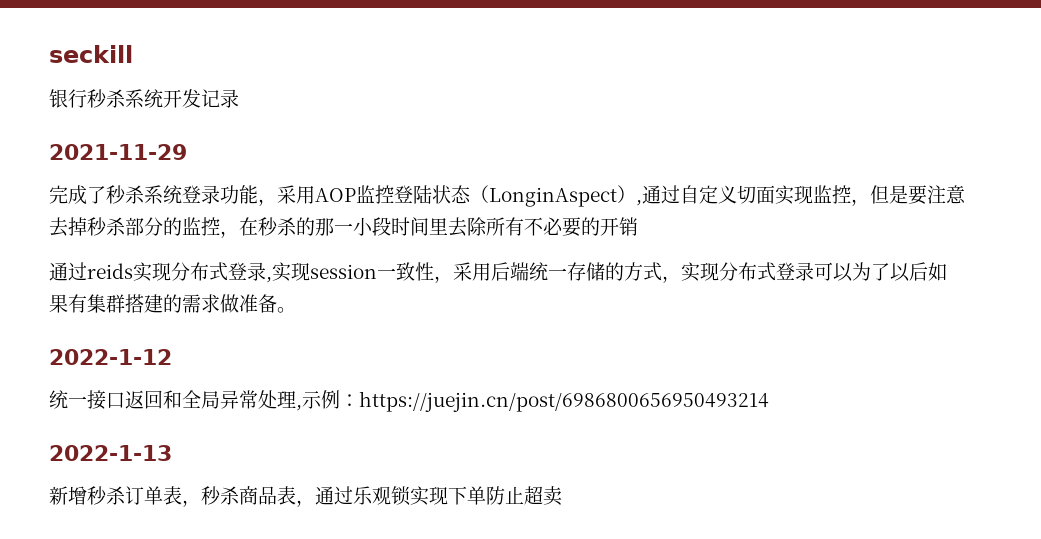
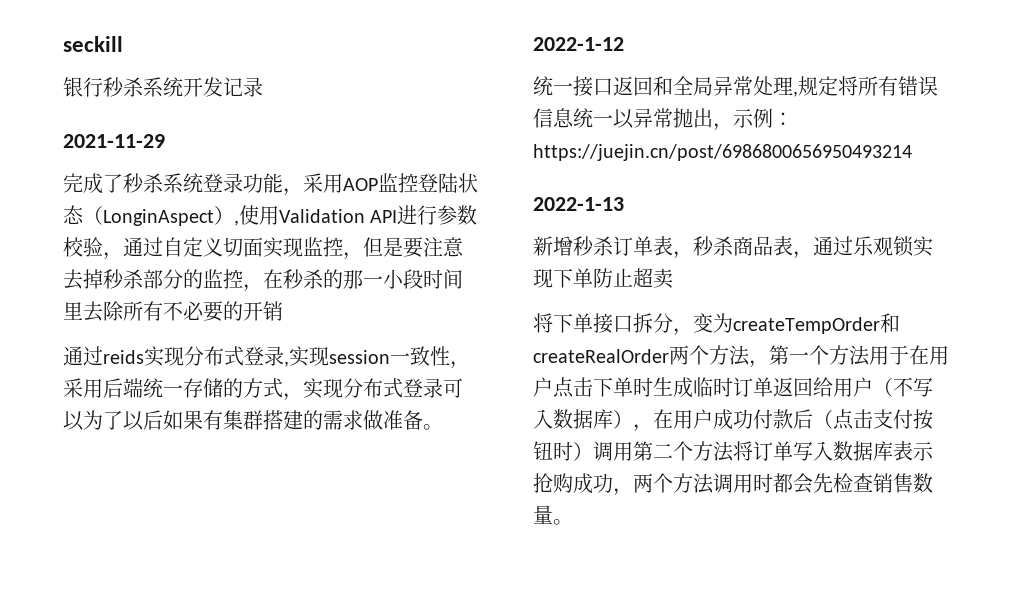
(642, 203) none -> [239,205,478,225] [63,237,123,260] 使用Validation API进行参数校验，
(302, 408) none -> [798,76,938,96] [533,108,733,131] 规定将所有错误信息统一以异常抛出，
(562, 496) none -> [533,313,900,336] [533,345,949,368] [533,377,933,398] [533,409,933,432] [533,441,934,462] [533,473,933,496] [533,505,573,525] // 将下单接口拆分，变为createTempOrder和createRealOrder两个方法，第一个方法用于在用户点击下单时生成临时订单返回给用户（不写入数据库），在用户成功付款后（点击支付按钮时）调用第二个方法将订单写入数据库表示抢购成功，两个方法调用时都会先检查销售数量。

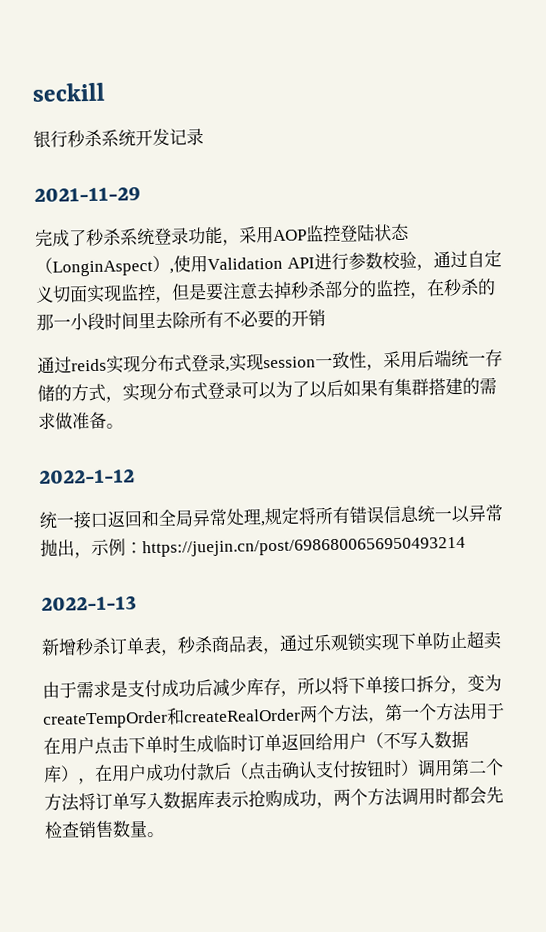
(673, 278) none -> [42,677,333,699] 由于需求是支付成功后减少库存，所以
(873, 419) none -> [281,761,317,779] 确认

